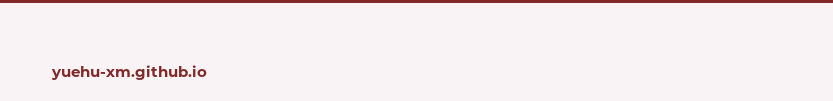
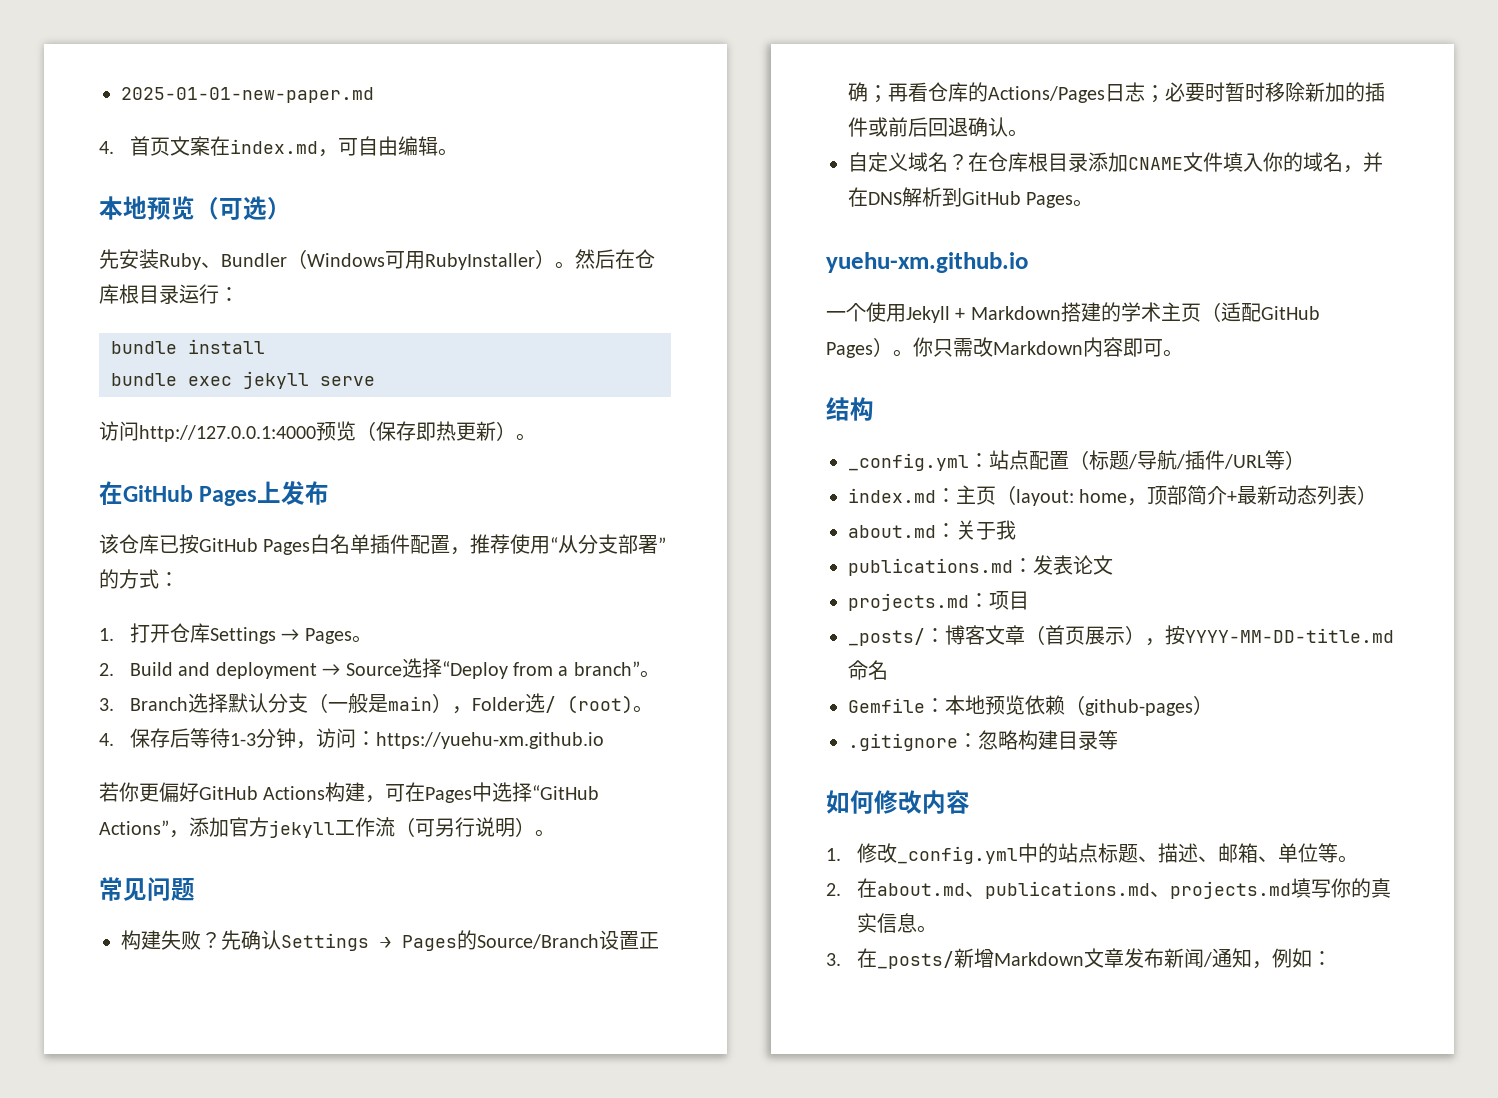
[51,65,207,80] yuehu-xm.github.io -> [121,87,374,103] [99,136,458,157] [99,196,291,221] [99,249,655,270] [99,284,239,304] [111,339,265,354] [111,371,375,389] [99,421,536,442] [99,481,330,506] [99,534,667,555] [99,569,179,589] [99,623,372,644] [99,658,660,679] [99,693,653,714] [99,728,604,749] [99,782,600,803] [99,817,555,838] [99,877,195,901] [121,930,659,951] [848,82,1385,103] [848,117,1028,137] [848,152,1383,173] [848,187,1094,208] [826,252,1028,273] [826,302,1320,323] [826,337,1183,358] [826,397,874,421] [848,450,1305,471] [848,485,1378,506] [848,520,1016,540] [848,555,1113,576] [848,591,1029,611] [848,625,1394,646] [848,660,888,680] [848,695,1213,716] [848,730,1118,751] [826,790,970,814] [826,843,1358,864] [826,878,1391,899] [856,913,937,933] [826,948,1332,969] 2025-01-01-new-paper.md // 4.首页文案在index.md，可自由编辑。 // 本地预览（可选） // 先安装Ruby、Bundler（Windows可用RubyInstaller）。然后在仓库根目录运行： // bundle install // bundle exec jekyll serve // 访问http://127.0.0.1:4000预览（保存即热更新）。 // 在GitHub Pages上发布 // 该仓库已按GitHub Pages白名单插件配置，推荐使用“从分支部署”的方式： // 1.打开仓库Settings → Pages。 // 2. Build and deployment → Source选择“Deploy from a branch”。 // 3. Branch选择默认分支（一般是main），Folder选/ (root)。 // 4.保存后等待1-3分钟，访问：https://yuehu-xm.github.io // 若你更偏好GitHub Actions构建，可在Pages中选择“GitHub Actions”，添加官方jekyll工作流（可另行说明）。 // 常见问题 // 构建失败？先确认Settings → Pages的Source/Branch设置正确；再看仓库的Actions/Pages日志；必要时暂时移除新加的插件或前后回退确认。 // 自定义域名？在仓库根目录添加CNAME文件填入你的域名，并在DNS解析到GitHub Pages。 // yuehu-xm.github.io // 一个使用Jekyll + Markdown搭建的学术主页（适配GitHub Pages）。你只需改Markdown内容即可。 // 结构 // _config.yml：站点配置（标题/导航/插件/URL等） // index.md：主页（layout: home，顶部简介+最新动态列表） // about.md：关于我 // publications.md：发表论文 // projects.md：项目 // _posts/：博客文章（首页展示），按YYYY-MM-DD-title.md命名 // Gemfile：本地预览依赖（github-pages） // .gitignore：忽略构建目录等 // 如何修改内容 // 1.修改_config.yml中的站点标题、描述、邮箱、单位等。 // 2.在about.md、publications.md、projects.md填写你的真实信息。 // 3.在_posts/新增Markdown文章发布新闻/通知，例如：

